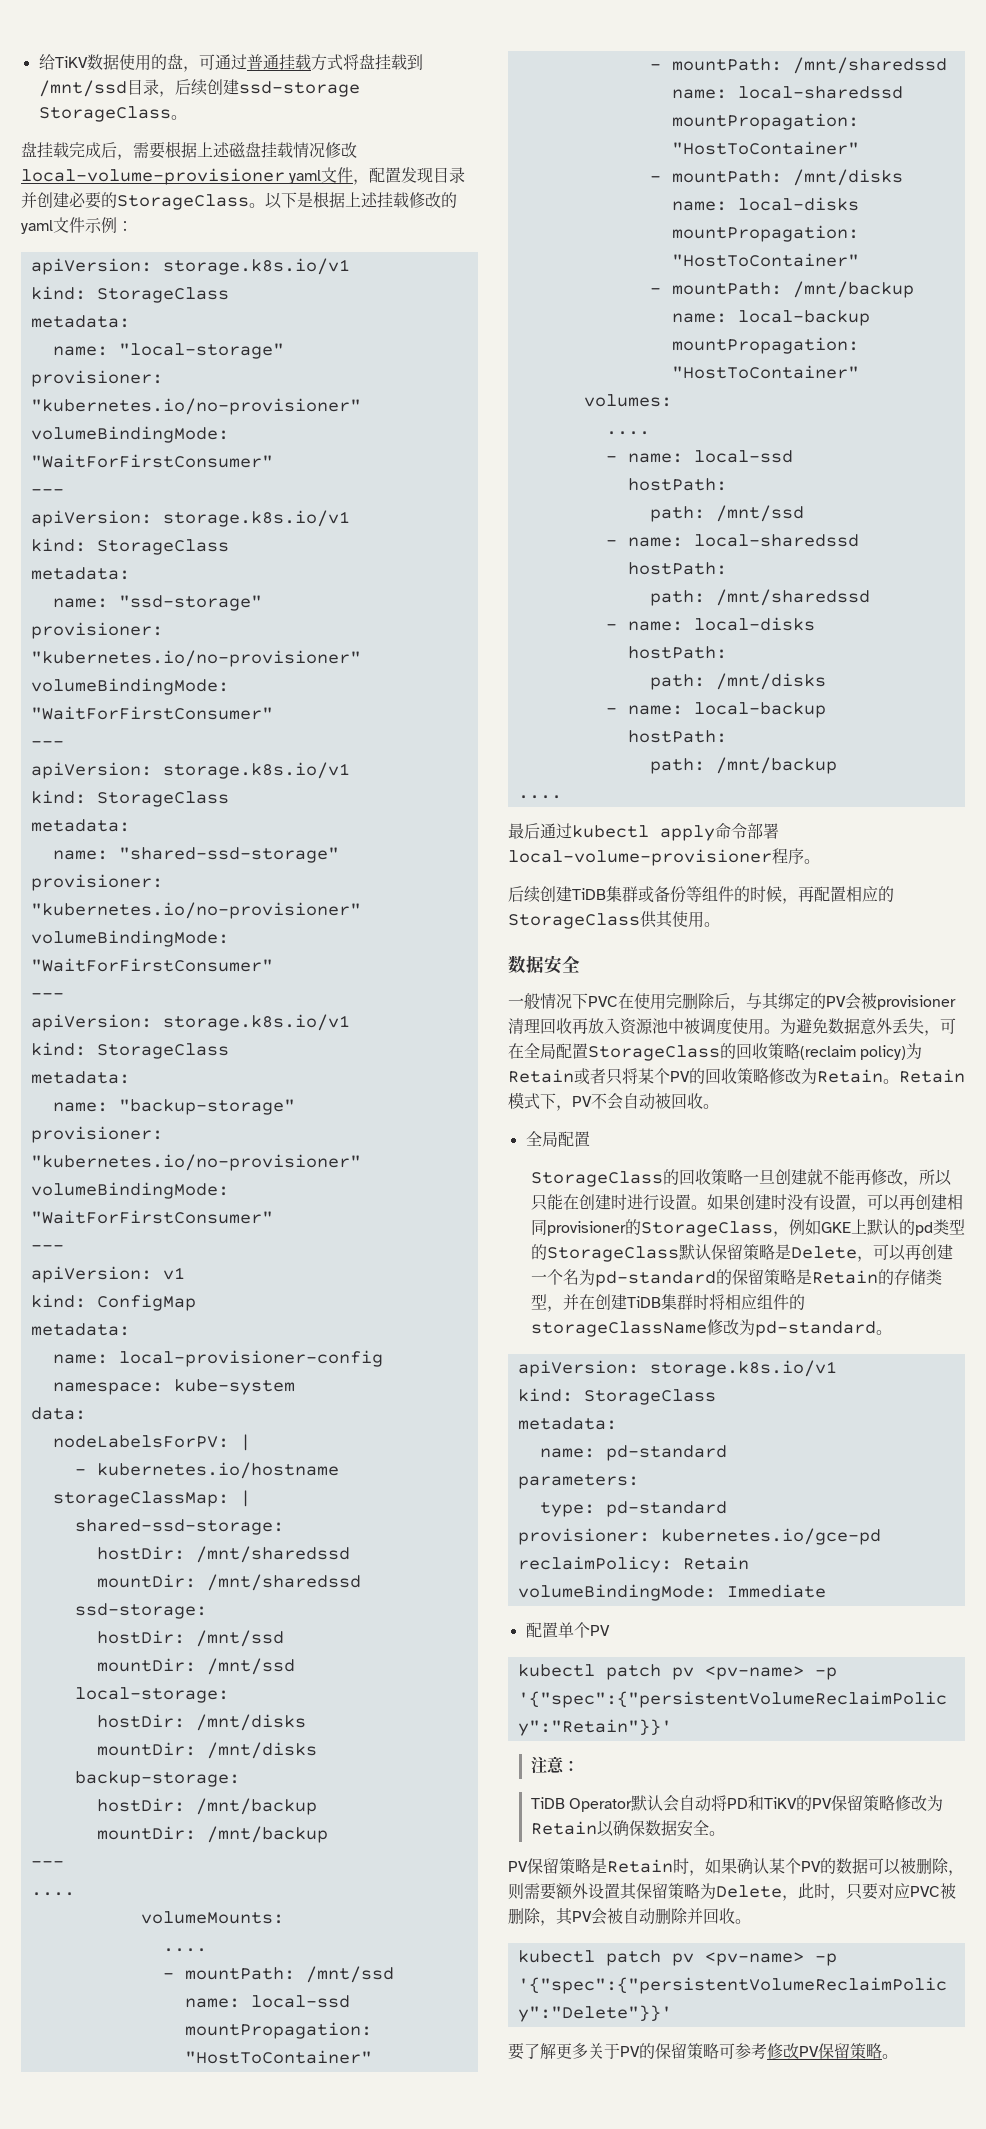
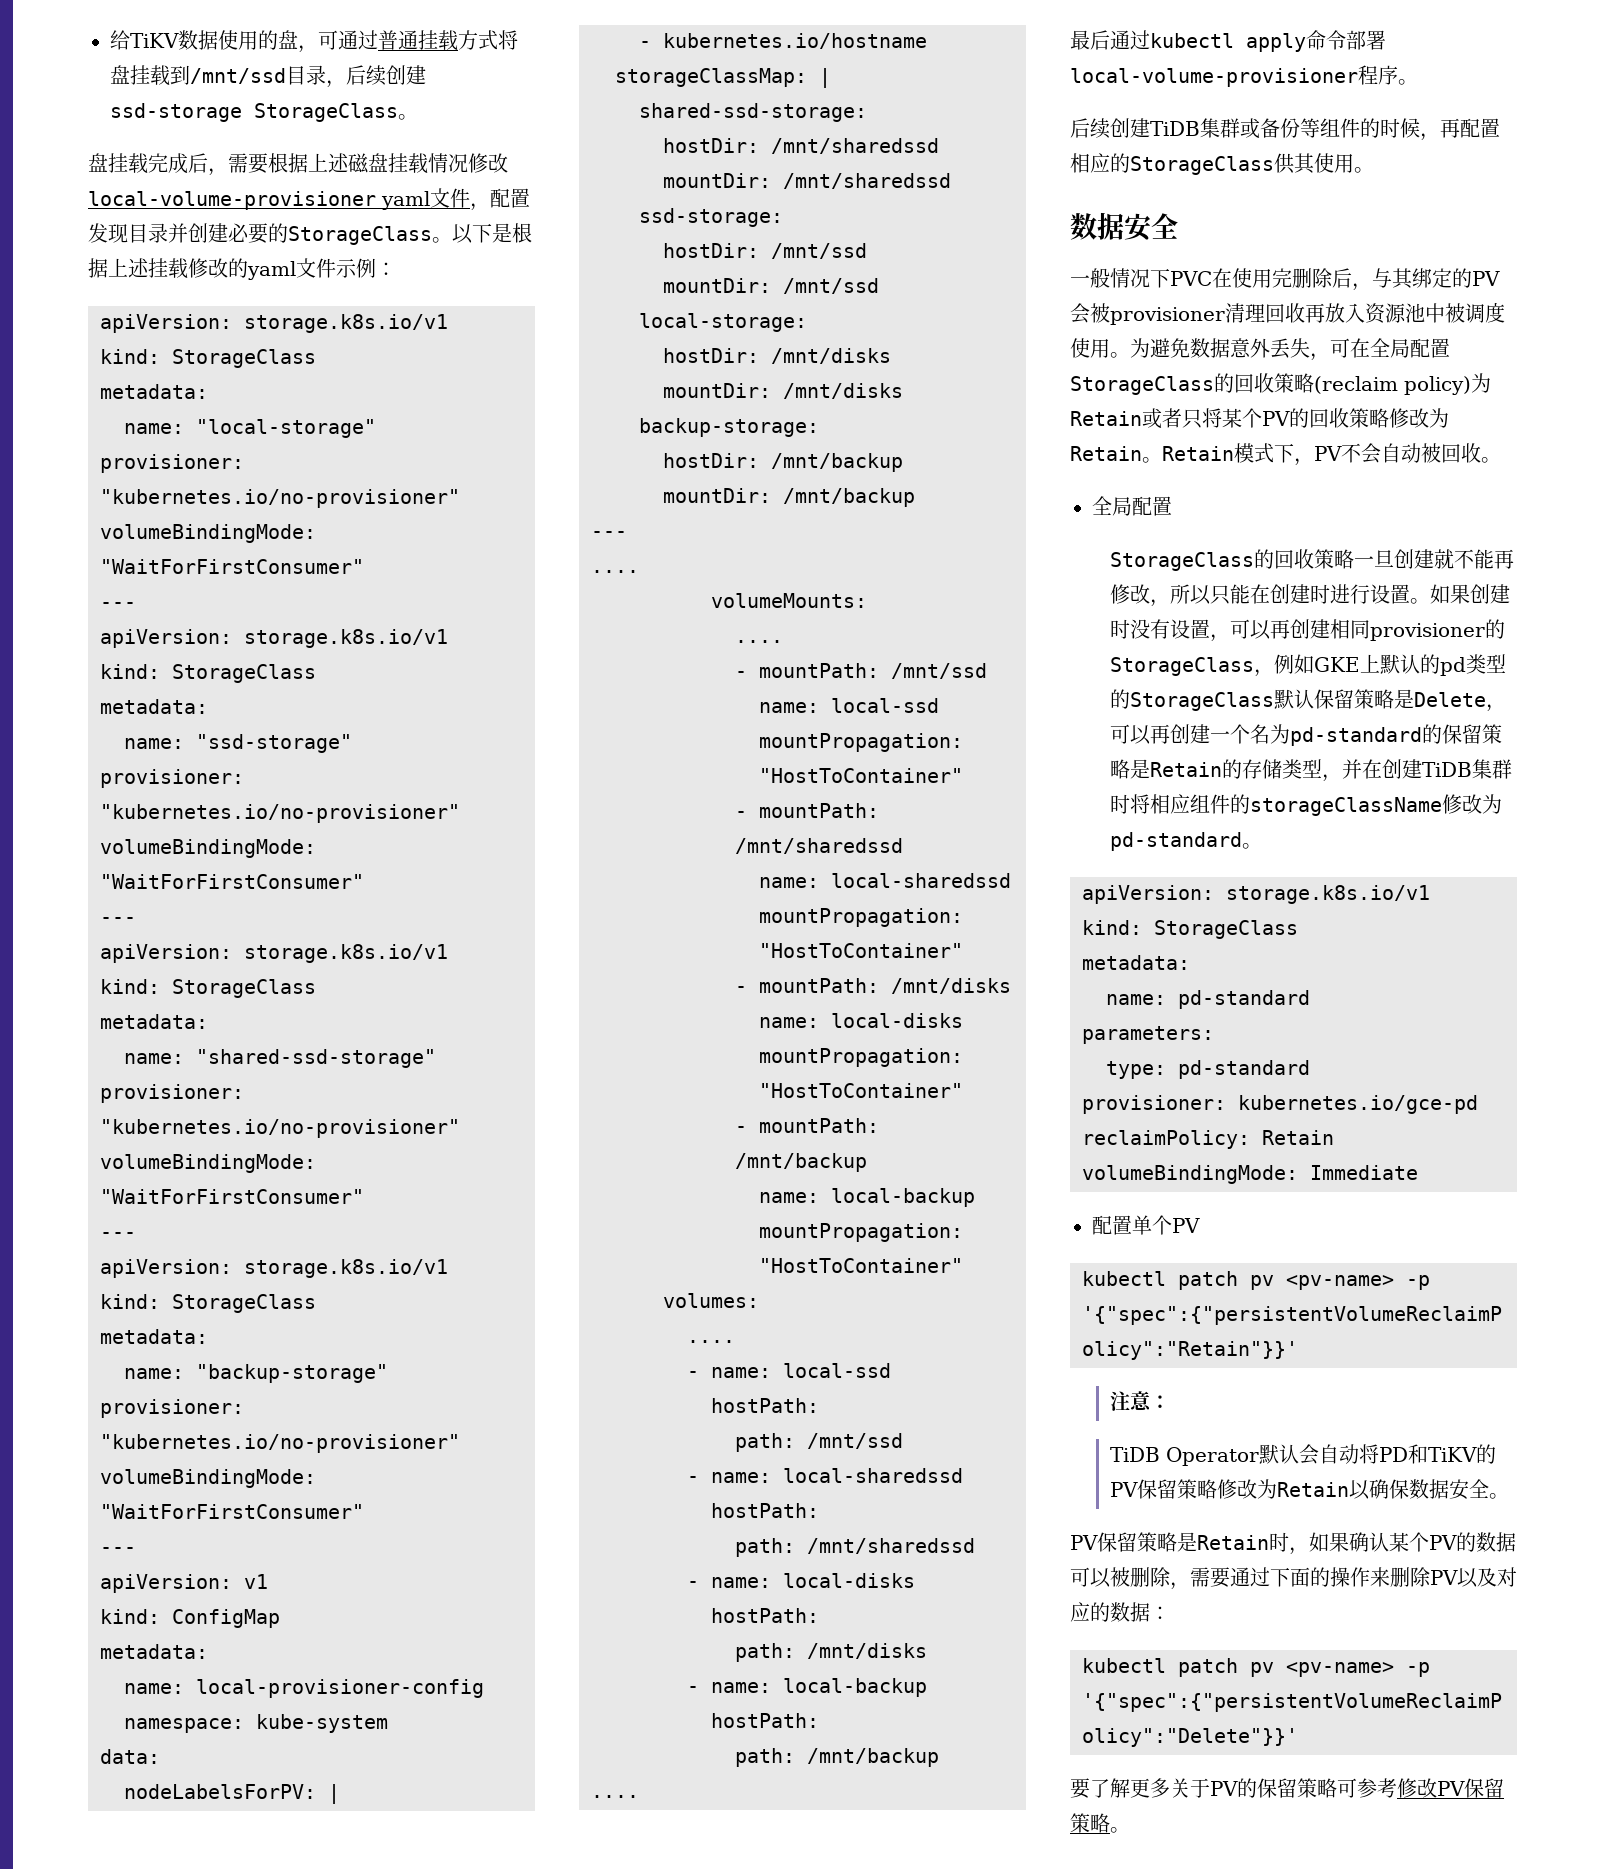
[508,1883,956,1901] [508,1908,751,1926] 则需要额外设置其保留策略为Delete，此时，只要对应PVC被删除，其PV会被自动删除并回收。 -> [1190,1567,1517,1588] [1070,1602,1170,1622] 需要通过下面的操作来删除PV以及对应的数据：

